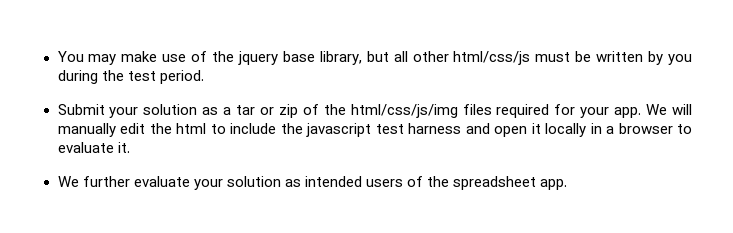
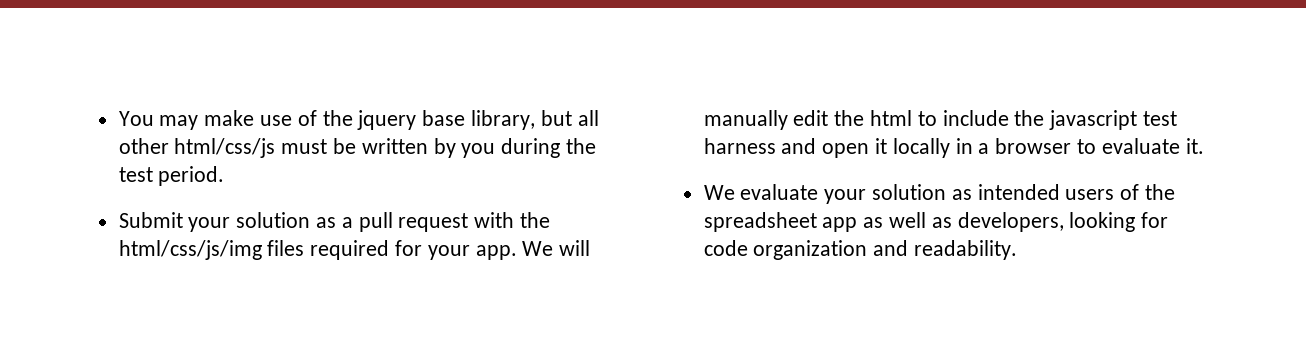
[236,104,319,118] tar or zip of -> [358,212,515,232] pull request with
[82,176,130,187] further -> (735, 192) none
[540,179,568,190] app. -> [822,212,1169,232] [703,240,1018,260] app as well as developers, looking for code organization and readability.

